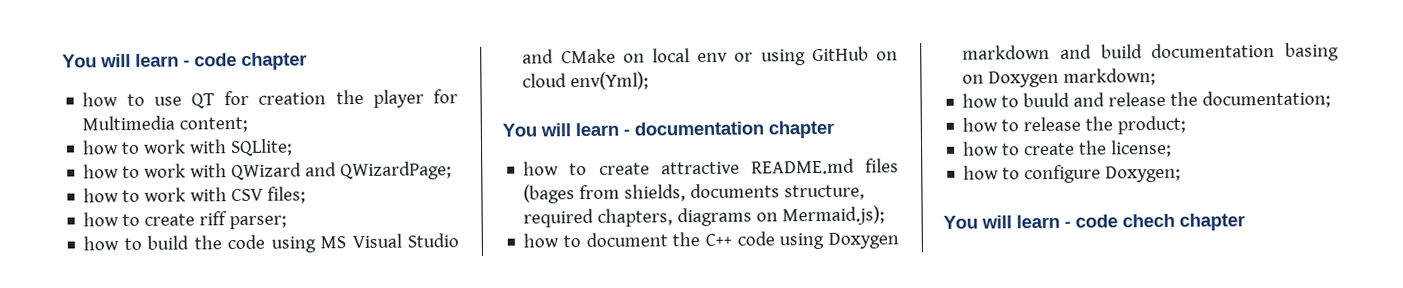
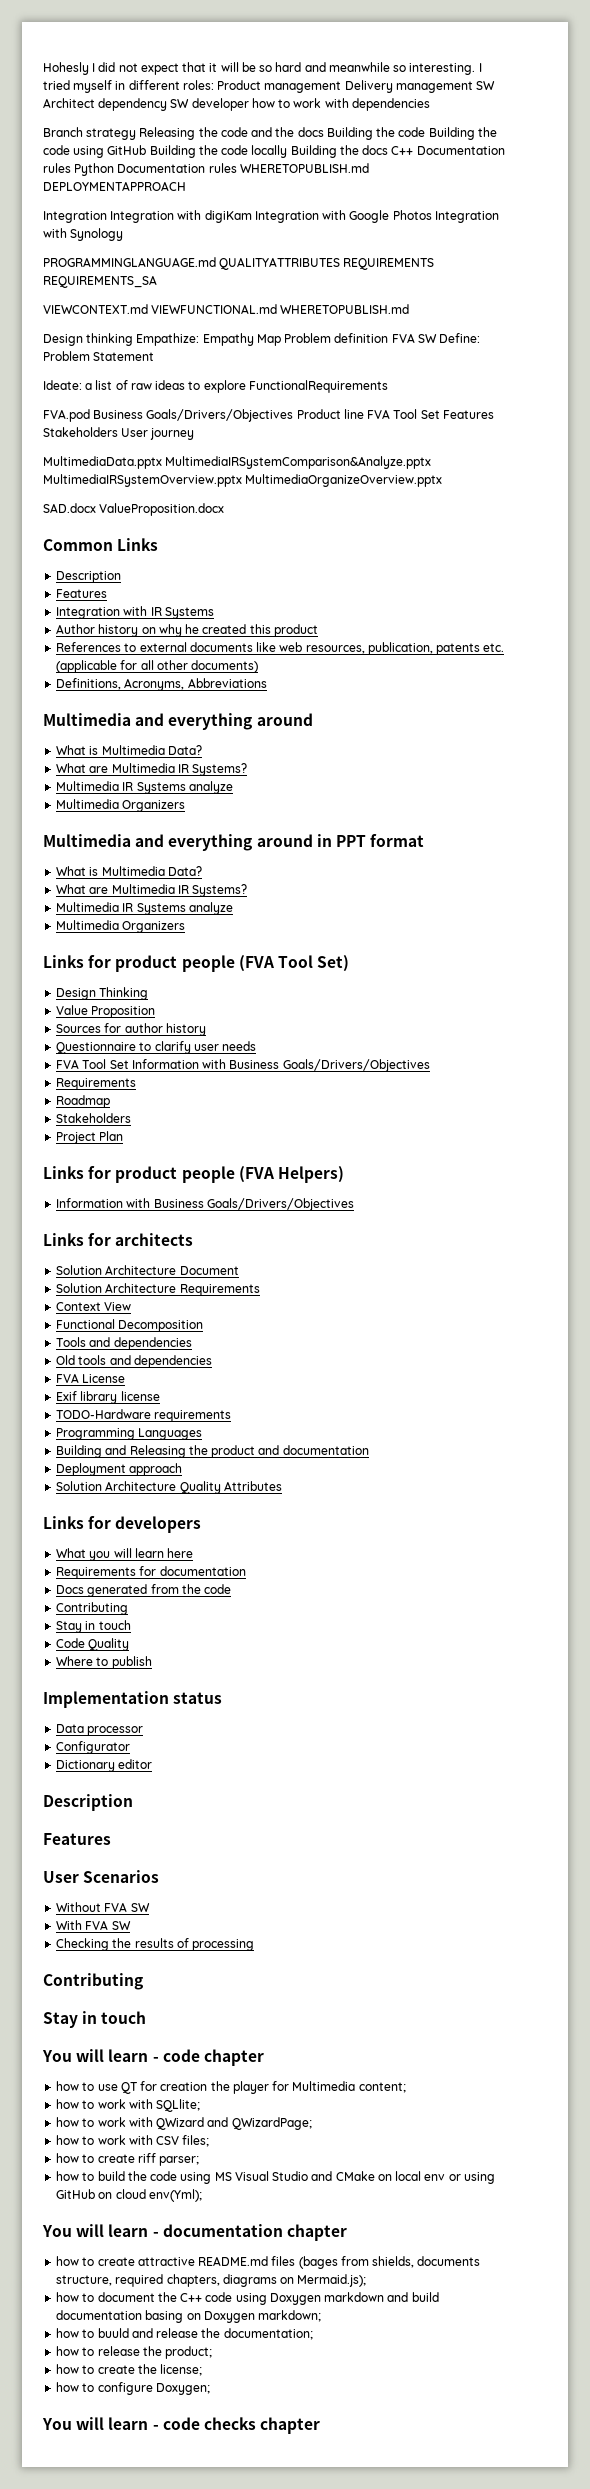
(62, 61) none -> [43,62,482,75] [43,80,496,93] [43,98,430,111] [43,127,497,140] [43,145,505,158] [43,163,369,176] [43,181,186,191] [43,210,499,223] [43,228,124,241] [43,257,435,270] [43,275,157,288] [43,304,410,314] [43,333,481,346] [43,351,155,361] [43,380,388,393] [43,409,494,422] [43,427,195,440] [43,456,432,469] [43,474,443,487] [43,503,225,516] [43,538,159,551] [56,571,122,583] [56,589,108,598] [56,606,214,619] [56,624,318,637] [56,642,505,655] [56,660,259,673] [56,678,267,691] [43,713,313,730] [56,745,202,755] [56,763,248,776] [56,781,233,794] [56,799,186,812] [43,834,425,851] [56,866,202,876] [56,884,248,897] [56,902,233,915] [56,920,186,933] [43,955,350,972] [56,987,149,1000] [56,1005,156,1018] [56,1023,206,1036] [56,1041,257,1054] [56,1059,430,1072] [56,1078,137,1090] [56,1095,111,1108] [56,1113,132,1123] [56,1131,124,1144] [43,1166,344,1183] [56,1198,354,1211] [43,1233,194,1246] [56,1265,239,1275] [56,1283,260,1296] [56,1302,132,1311] [56,1319,204,1332] [56,1337,192,1350] [56,1355,212,1368] [56,1373,126,1383] [56,1391,160,1404] [56,1409,232,1422] [56,1428,203,1440] [56,1445,369,1458] [56,1463,183,1476] [56,1481,282,1494] [43,1516,202,1533] [56,1548,194,1561] [56,1566,246,1579] [56,1584,232,1597] [56,1602,129,1615] [56,1620,131,1633] [56,1638,130,1651] [56,1656,152,1669] [43,1691,223,1708] [56,1724,144,1736] [56,1741,131,1754] [56,1759,153,1772] [43,1794,133,1811] [43,1833,111,1845] [43,1870,160,1883] [56,1902,150,1912] [56,1920,131,1930] [56,1938,255,1951] [43,1973,143,1990] [43,2011,147,2028] Hohesly I did not expect that it will be so hard and meanwhile so interesting. I tried myself in different roles: Product management Delivery management SW Architect dependency SW developer how to work with dependencies // Branch strategy Releasing the code and the docs Building the code Building the code using GitHub Building the code locally Building the docs C++ Documentation rules Python Documentation rules WHERETOPUBLISH.md DEPLOYMENTAPPROACH // Integration Integration with digiKam Integration with Google Photos Integration with Synology // PROGRAMMINGLANGUAGE.md QUALITYATTRIBUTES REQUIREMENTS REQUIREMENTS_SA // VIEWCONTEXT.md VIEWFUNCTIONAL.md WHERETOPUBLISH.md // Design thinking Empathize: Empathy Map Problem definition FVA SW Define: Problem Statement // Ideate: a list of raw ideas to explore FunctionalRequirements // FVA.pod Business Goals/Drivers/Objectives Product line FVA Tool Set Features Stakeholders User journey // MultimediaData.pptx MultimediaIRSystemComparison&Analyze.pptx MultimediaIRSystemOverview.pptx MultimediaOrganizeOverview.pptx // SAD.docx ValueProposition.docx // Common Links // Description // Features // Integration with IR Systems // Author history on why he created this product // References to external documents like web resources, publication, patents etc. (applicable for all other documents) // Definitions, Acronyms, Abbreviations // Multimedia and everything around // What is Multimedia Data? // What are Multimedia IR Systems? // Multimedia IR Systems analyze // Multimedia Organizers // Multimedia and everything around in PPT format // What is Multimedia Data? // What are Multimedia IR Systems? // Multimedia IR Systems analyze // Multimedia Organizers // Links for product people (FVA Tool Set) // Design Thinking // Value Proposition // Sources for author history // Questionnaire to clarify user needs // FVA Tool Set Information with Business Goals/Drivers/Objectives // Requirements // Roadmap // Stakeholders // Project Plan // Links for product people (FVA Helpers) // Information with Business Goals/Drivers/Objectives // Links for architects // Solution Architecture Document // Solution Architecture Requirements // Context View // Functional Decomposition // Tools and dependencies // Old tools and dependencies // FVA License // Exif library license // TODO-Hardware requirements // Programming Languages // Building and Releasing the product and documentation // Deployment approach // Solution Architecture Quality Attributes // Links for developers // What you will learn here // Requirements for documentation // Docs generated from the code // Contributing // Stay in touch // Code Quality // Where to publish // Implementation status // Data processor // Configurator // Dictionary editor // Description // Features // User Scenarios // Without FVA SW // With FVA SW // Checking the results of processing // Contributing // Stay in touch //
[1122,213,1175,228] chech -> [203,2417,256,2430] checks

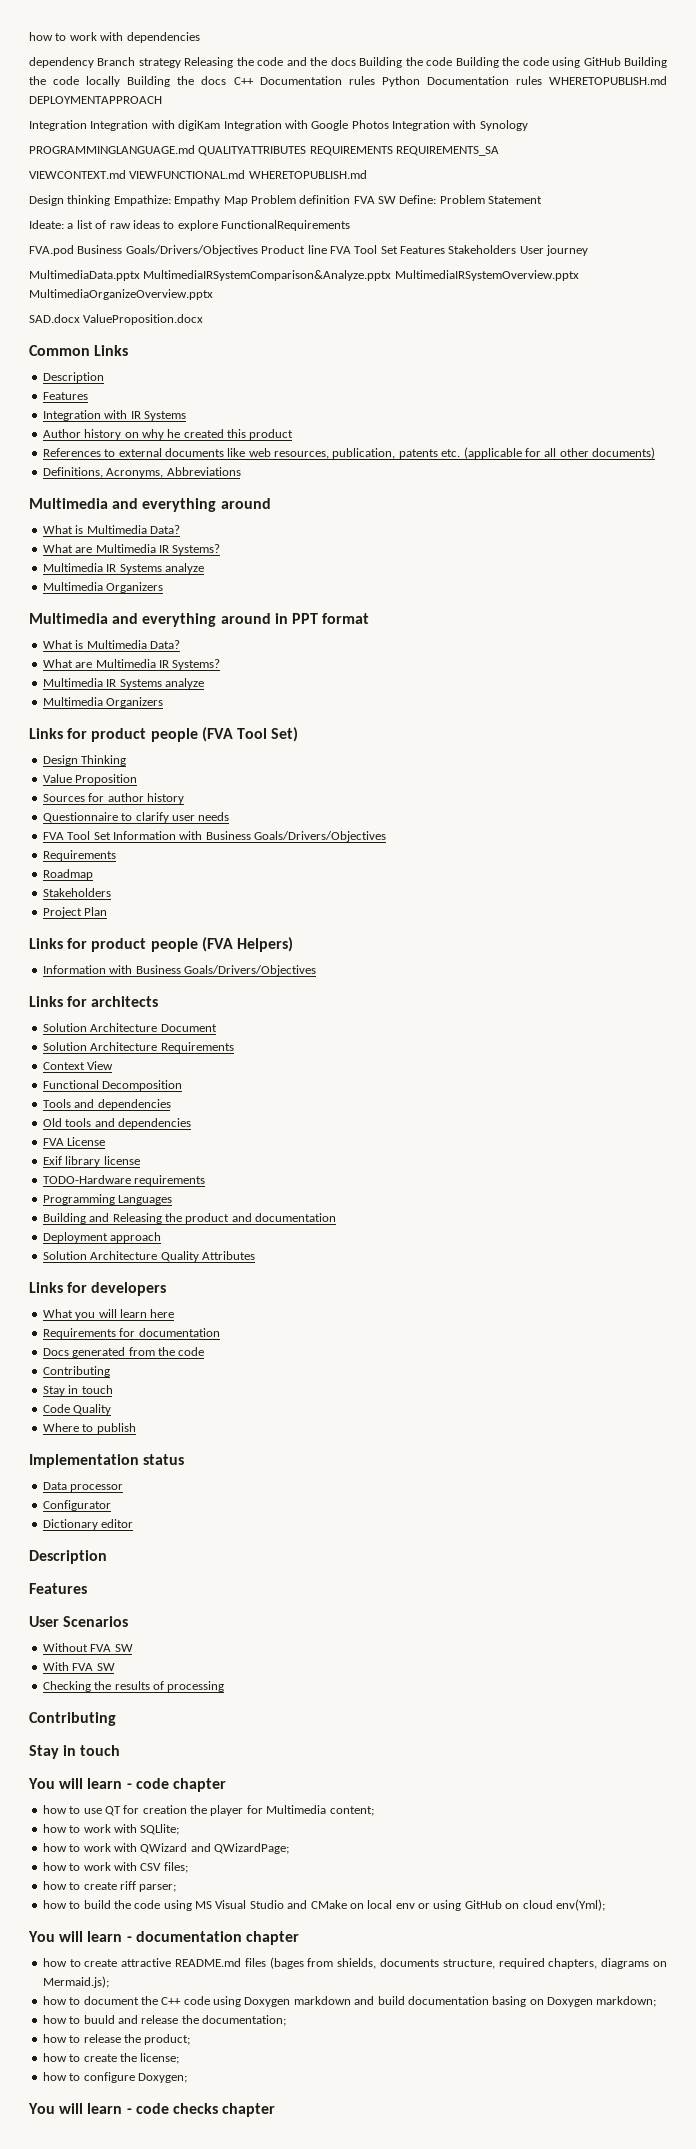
[43,62,482,75] [43,80,496,93] [43,98,249,111] Hohesly I did not expect that it will be so hard and meanwhile so interesting. I tried myself in different roles: Product management Delivery management SW Architect dependency SW developer -> (29, 36) none
(430, 104) none -> [29,57,94,68] dependency

